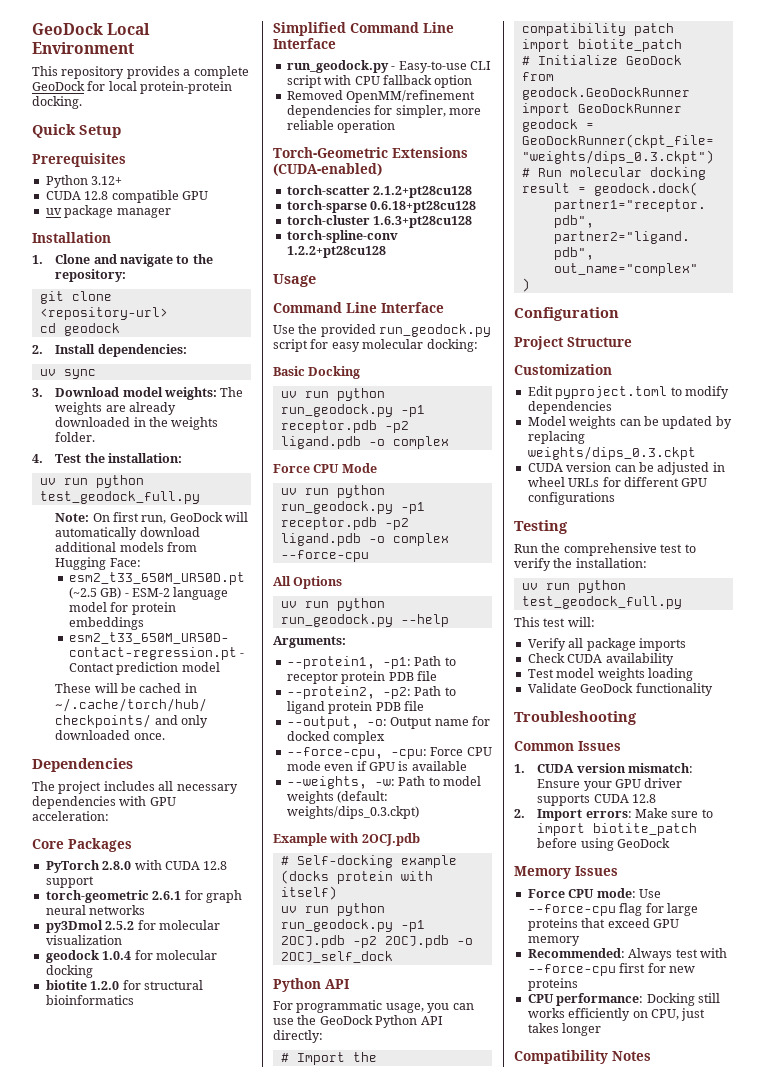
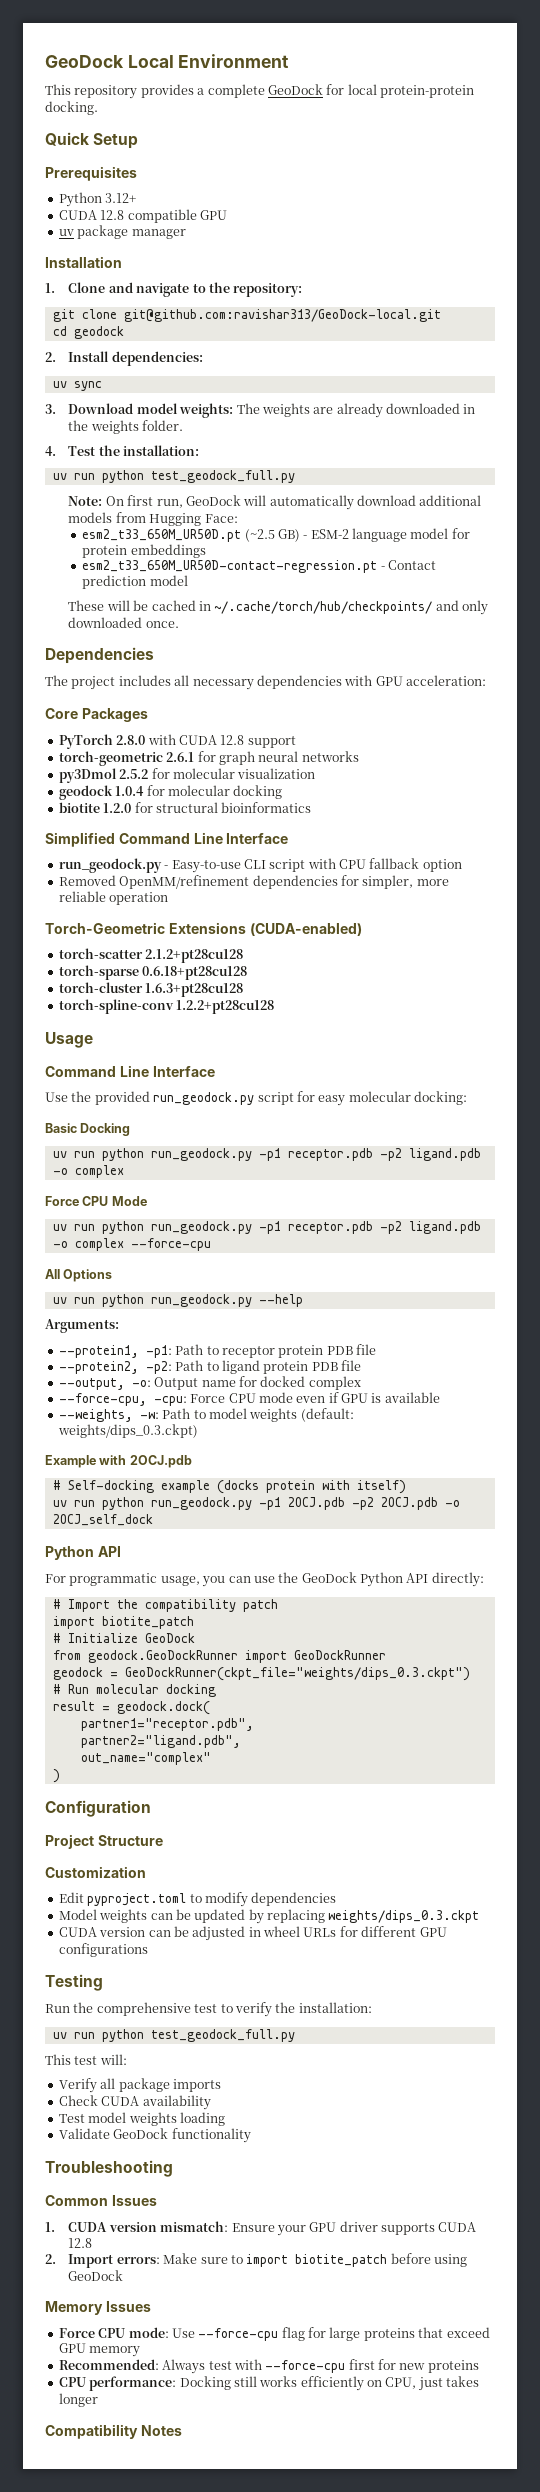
[39,307,168,320] <repository-url> -> [123,309,441,322] git@github.com:ravishar313/GeoDock-local.git

